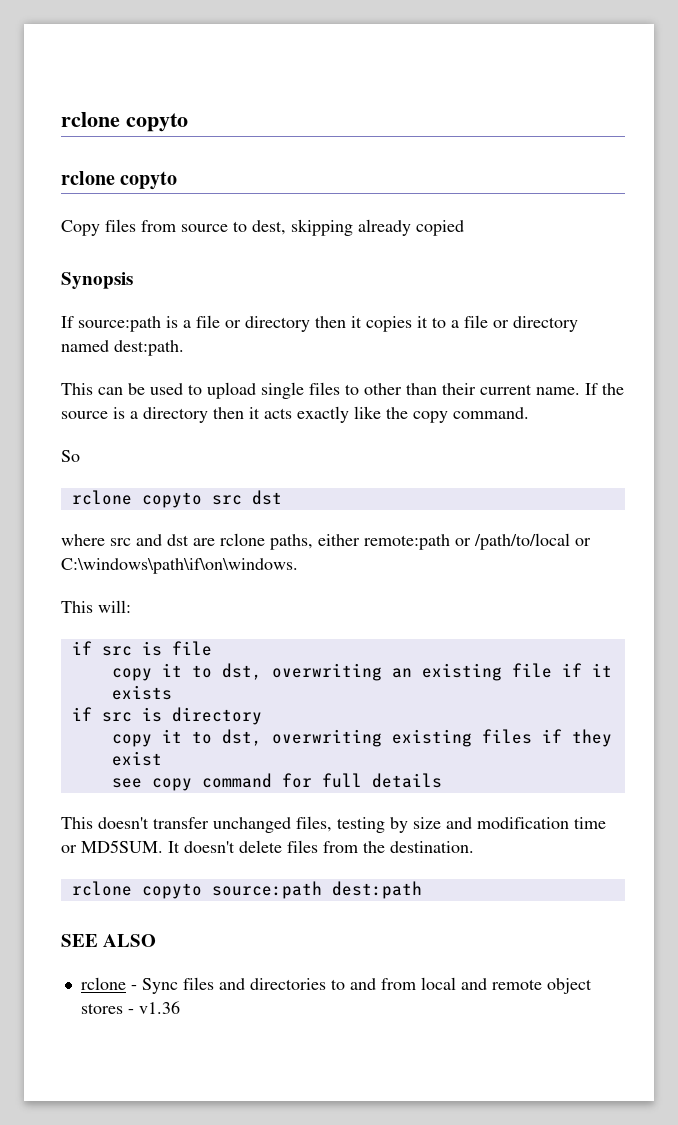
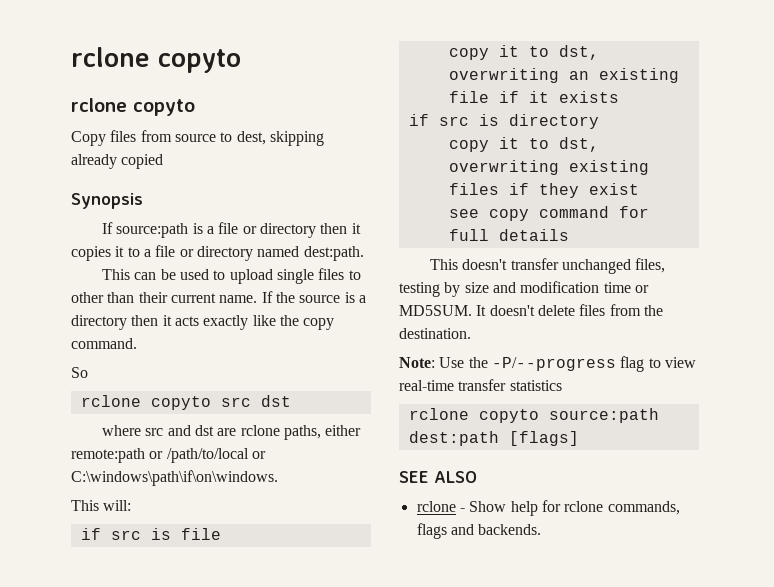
(474, 847) none -> [399,356,696,372] [399,379,562,391] // Note: Use the -P/--progress flag to view real-time transfer statistics
(422, 890) none -> [508,431,579,446] [flags]
[141,977,592,994] [80,1001,180,1014] Sync files and directories to and from local and remote object stores - v1.36 -> [469,500,680,516] [416,523,542,539] Show help for rclone commands, flags and backends.

